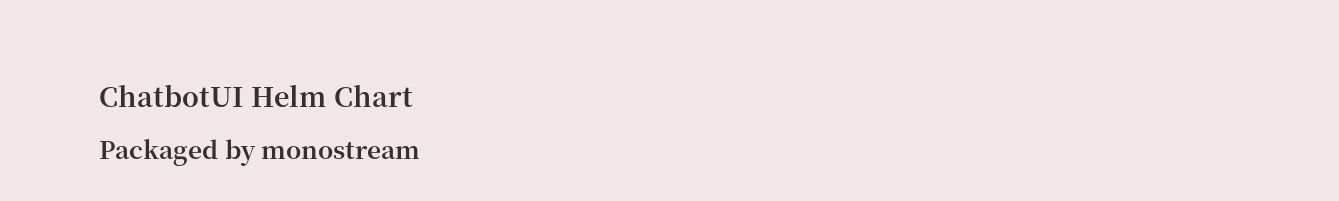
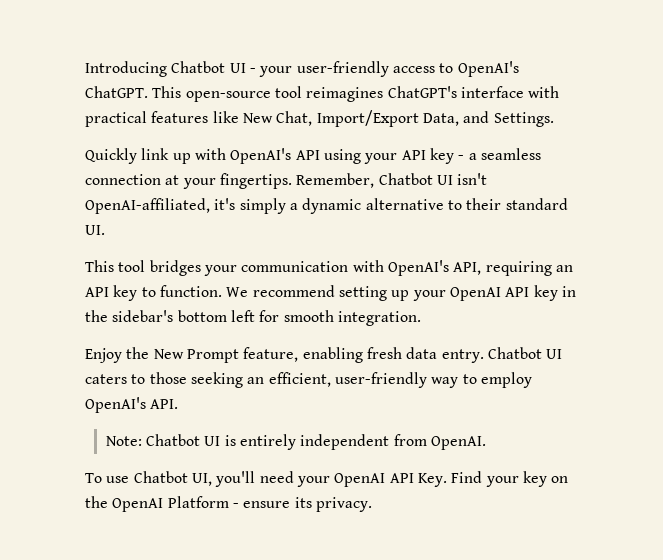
[99,84,413,107] [99,139,421,166] ChatbotUI Helm Chart // Packaged by monostream -> [85,61,519,77] [85,86,560,102] [85,110,554,127] [85,148,541,164] [85,173,488,189] [85,198,568,214] [85,225,105,235] [85,260,573,276] [85,285,576,301] [85,310,421,326] [85,347,563,363] [85,372,532,388] [85,397,179,413] [105,434,486,450] [85,471,569,487] [85,496,372,512] Introducing Chatbot UI - your user-friendly access to OpenAI's ChatGPT. This open-source tool reimagines ChatGPT's interface with practical features like New Chat, Import/Export Data, and Settings. // Quickly link up with OpenAI's API using your API key - a seamless connection at your fingertips. Remember, Chatbot UI isn't OpenAI-affiliated, it's simply a dynamic alternative to their standard UI. // This tool bridges your communication with OpenAI's API, requiring an API key to function. We recommend setting up your OpenAI API key in the sidebar's bottom left for smooth integration. // Enjoy the New Prompt feature, enabling fresh data entry. Chatbot UI caters to those seeking an efficient, user-friendly way to employ OpenAI's API. // Note: Chatbot UI is entirely independent from OpenAI. // To use Chatbot UI, you'll need your OpenAI API Key. Find your key on the OpenAI Platform - ensure its privacy.

